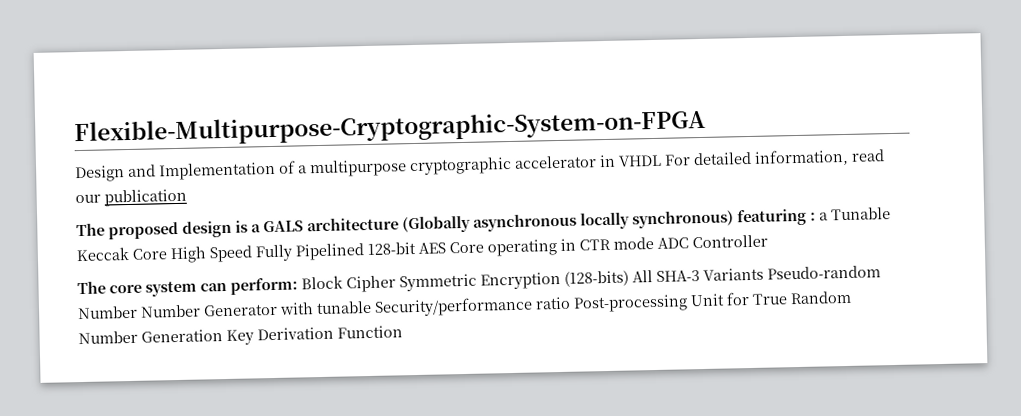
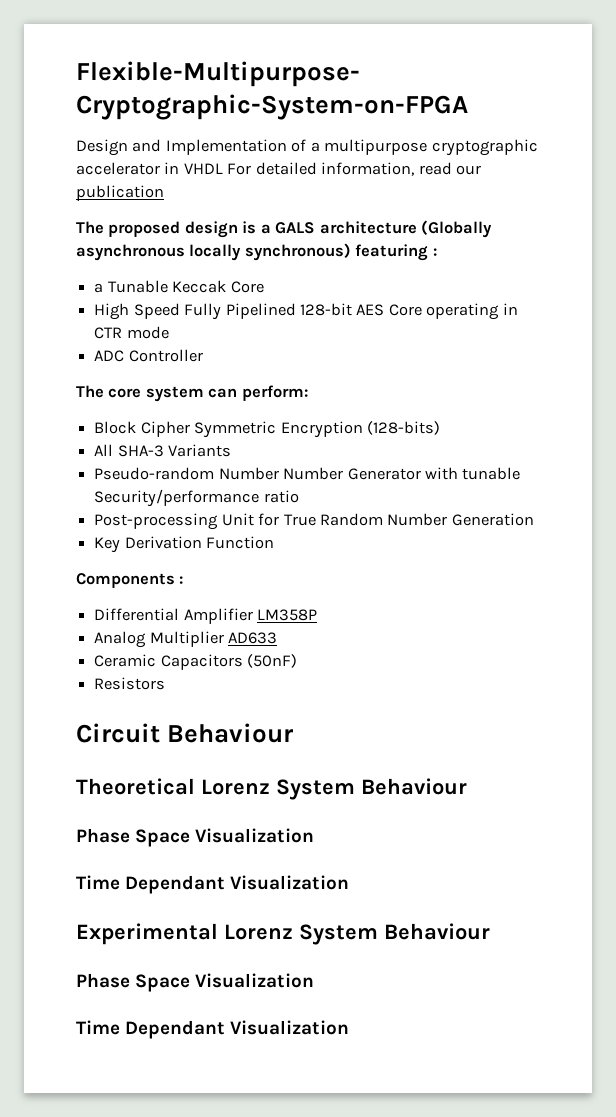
(816, 216) none -> (437, 252) //
(167, 254) none -> (264, 287) //
(654, 243) none -> (169, 332) //
(298, 286) none -> (308, 393) //
(629, 278) none -> (440, 428) //
(764, 274) none -> (232, 450) //
(571, 303) none -> (299, 496) //
(223, 336) none -> (534, 519) //
(403, 332) none -> [76,573,184,588] [94,608,318,624] [94,631,278,648] [94,654,298,670] [94,677,166,690] [76,723,295,743] [76,778,467,800] [76,828,315,847] [76,875,350,894] [76,923,490,945] [76,973,315,992] [76,1020,350,1039] // Components : // Differential Amplifier LM358P // Analog Multiplier AD633 // Ceramic Capacitors (50nF) // Resistors // Circuit Behaviour // Theoretical Lorenz System Behaviour // Phase Space Visualization // Time Dependant Visualization // Experimental Lorenz System Behaviour // Phase Space Visualization // Time Dependant Visualization

